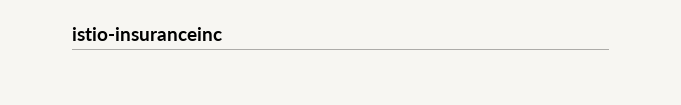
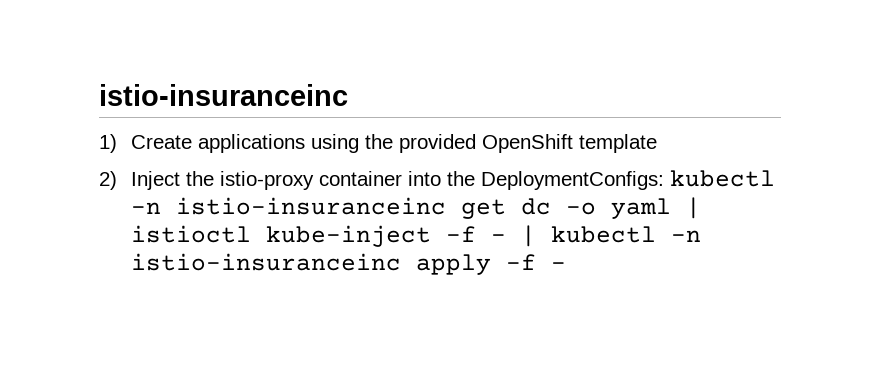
[72,27,222,41] istio-insuranceinc -> [99,84,348,106] [99,134,657,153] [99,170,775,190] [130,197,701,219] [130,225,701,247] [130,253,566,275] istio-insuranceinc // 1) Create applications using the provided OpenShift template // 2) Inject the istio-proxy container into the DeploymentConfigs: kubectl -n istio-insuranceinc get dc -o yaml | istioctl kube-inject -f - | kubectl -n istio-insuranceinc apply -f -

